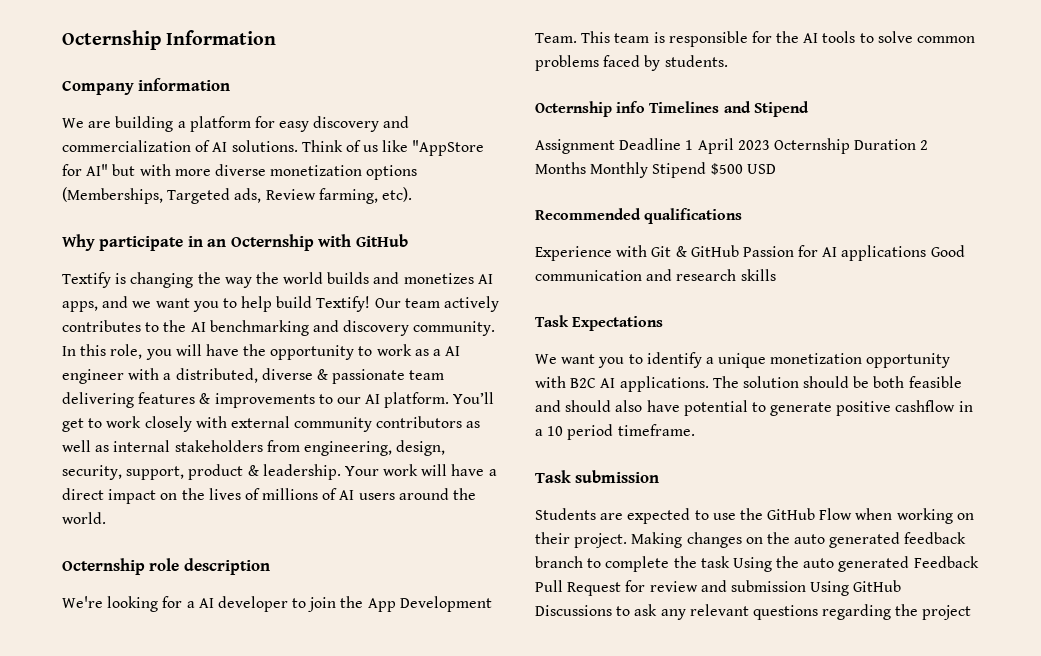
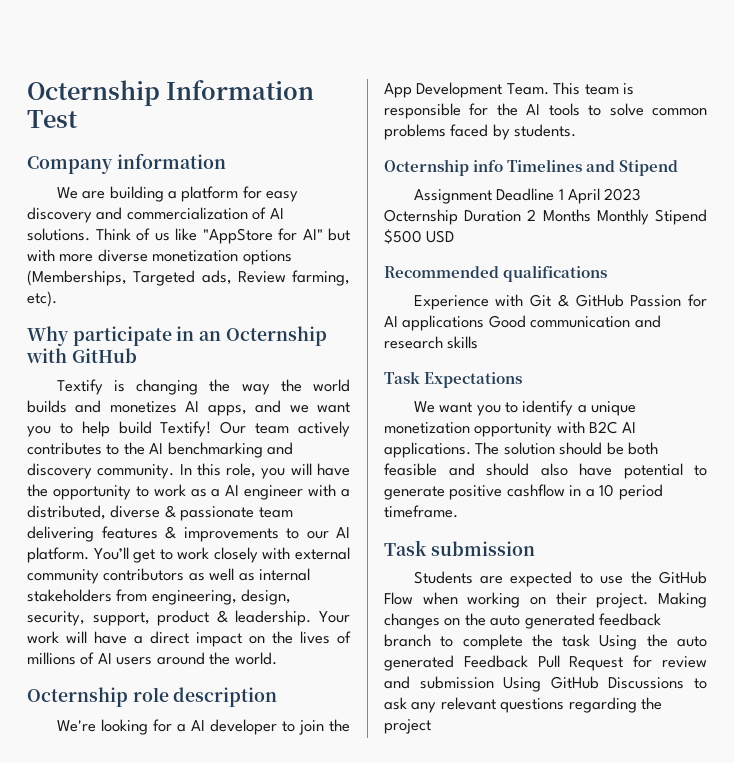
(277, 37) none -> [27,110,78,128] Test

